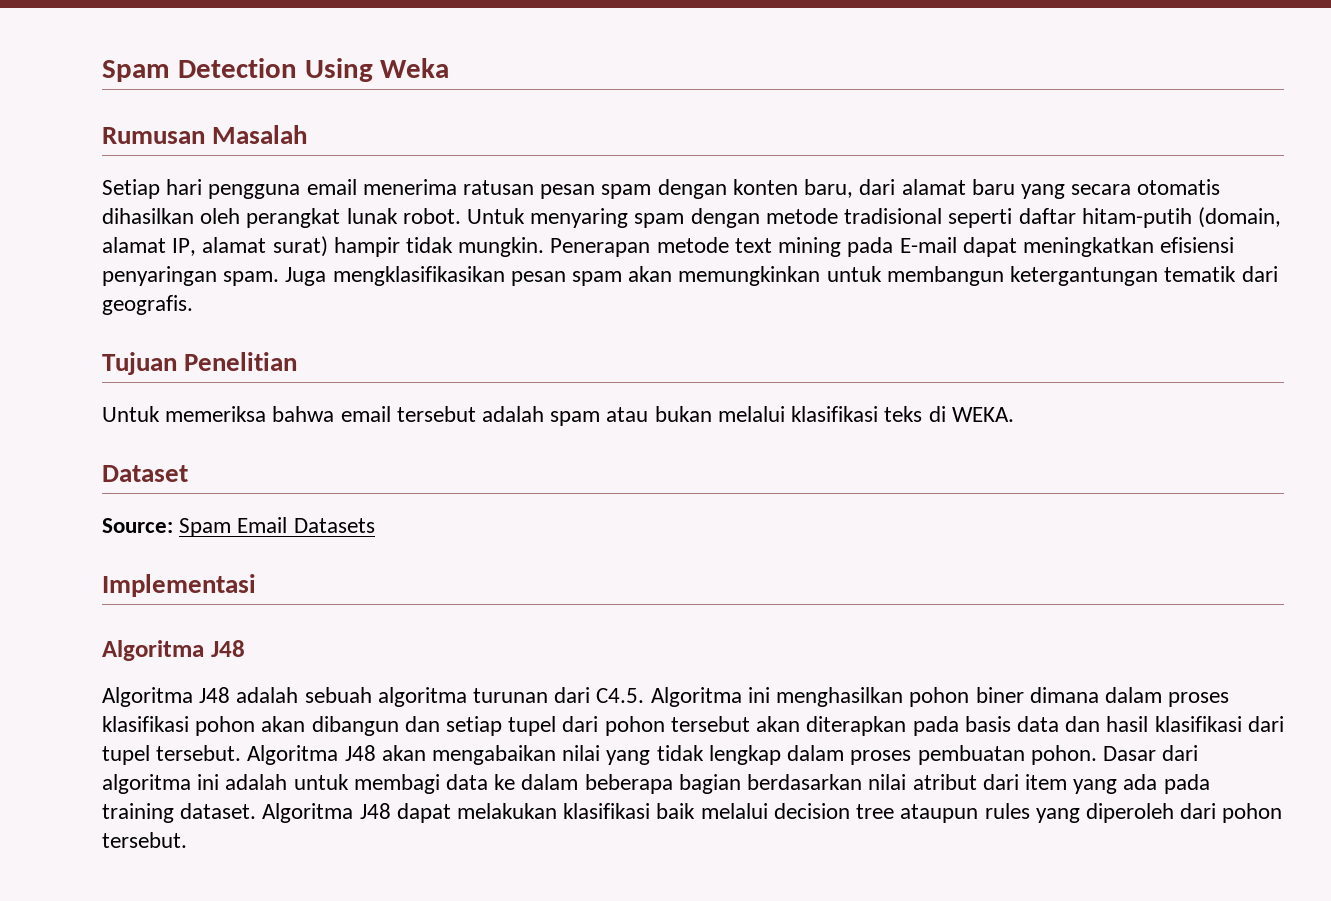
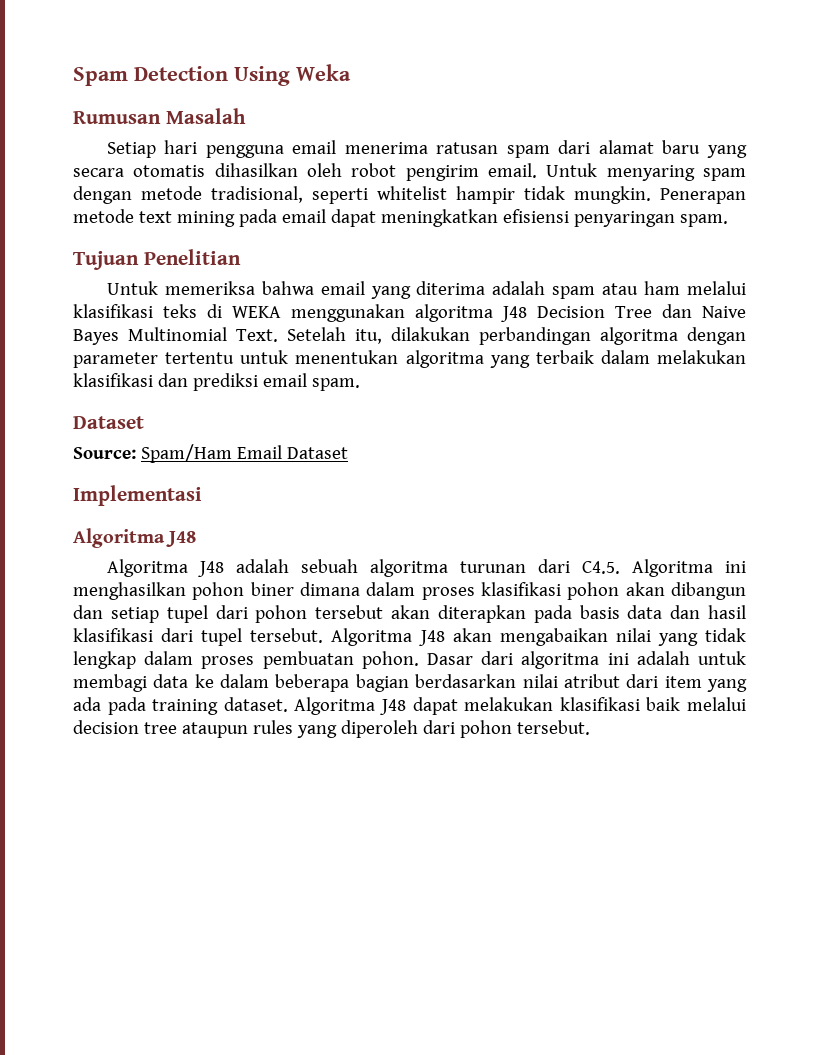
[540,179,854,199] pesan spam dengan konten baru, -> [506,145,550,158] spam
[246,208,461,228] perangkat lunak robot. -> [351,163,537,181] robot pengirim email.
[844,207,1281,228] [102,236,328,257] tradisional seperti daftar hitam-putih (domain, alamat IP, alamat surat) -> [211,186,447,204] tradisional, seperti whitelist
[899,237,957,253] E-mail -> [281,209,326,223] email
[285,266,1278,286] [102,295,193,315] Juga mengklasifikasikan pesan spam akan memungkinkan untuk membangun ketergantungan tematik dari geografis. -> (728, 220) none
[396,406,476,422] tersebut -> [370,281,486,299] yang diterima
[654,406,712,422] bukan -> [644,281,681,295] ham
[951,407,1014,422] WEKA. -> [232,304,746,322] [73,327,746,345] [73,350,746,368] [73,373,360,391] WEKA menggunakan algoritma J48 Decision Tree dan Naive Bayes Multinomial Text. Setelah itu, dilakukan perbandingan algoritma dengan parameter tertentu untuk menentukan algoritma yang terbaik dalam melakukan klasifikasi dan prediksi email spam.
[179,517,375,537] Spam Email Datasets -> [140,444,348,463] Spam/Ham Email Dataset

